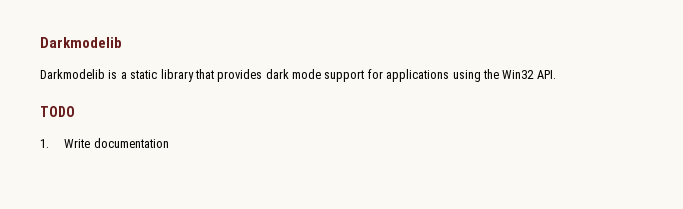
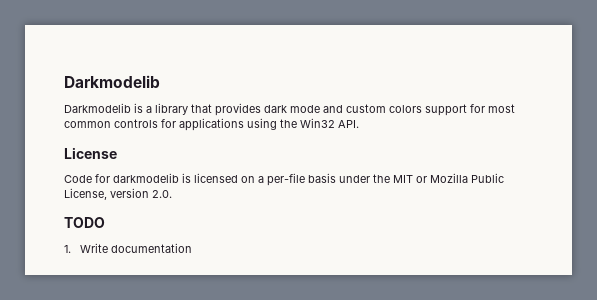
[130,70,158,79] static -> (152, 109) none
[324,70,365,82] support -> [323,104,515,116] [64,119,158,128] and custom colors support for most common controls
(556, 74) none -> [64,147,117,159] [64,173,504,186] [64,188,172,200] // License // Code for darkmodelib is licensed on a per-file basis under the MIT or Mozilla Public License, version 2.0.

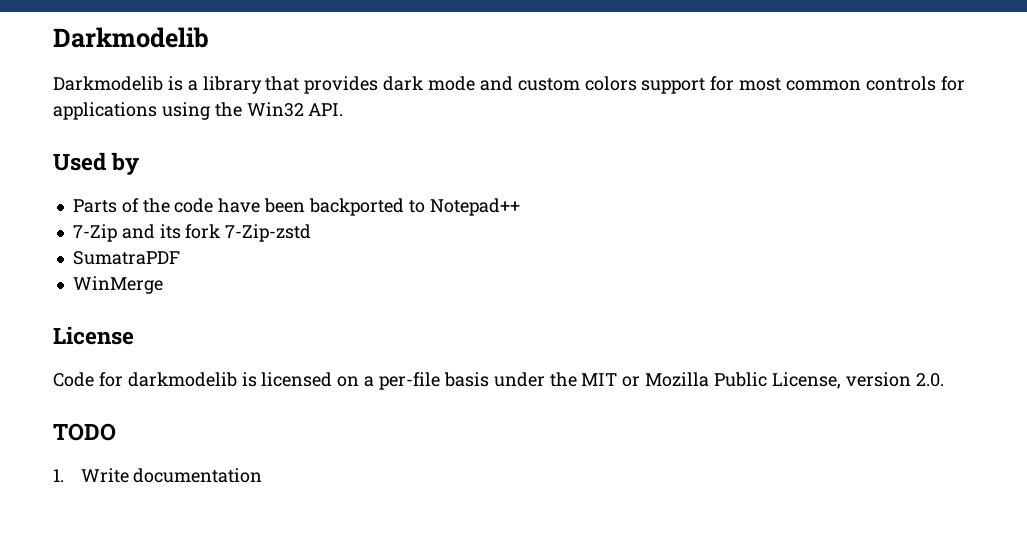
(359, 124) none -> [53,152,140,175] [72,198,520,216] [72,224,312,242] [72,251,180,265] [72,276,163,294] // Used by // Parts of the code have been backported to Notepad++ // 7-Zip and its fork 7-Zip-zstd // SumatraPDF // WinMerge

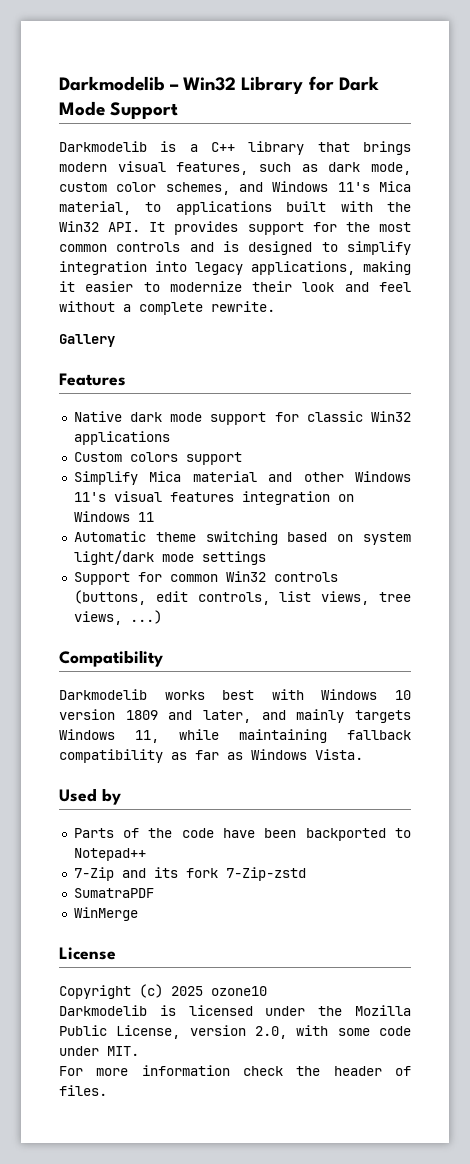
[53,27,209,48] Darkmodelib -> [59,76,379,94] [59,101,179,119] Darkmodelib – Win32 Library for Dark Mode Support
(198, 85) none -> [211,142,235,152] C++
[304,76,735,94] provides dark mode and custom colors support for -> [363,141,411,155] [59,161,411,175] [59,181,411,195] [59,201,411,215] [59,221,370,235] brings modern visual features, such as dark mode, custom color schemes, and Windows 11's Mica material, to applications built with the Win32 API. It provides support for the
[940,76,965,91] [53,102,344,120] for applications using the Win32 API. -> [189,241,411,255] [59,261,411,275] [59,281,411,292] [59,301,275,315] [59,334,115,347] [59,373,126,386] [73,411,411,425] [73,431,170,445] [73,452,242,465] [73,471,411,485] [73,491,354,505] [73,511,154,522] [73,531,411,545] [73,550,266,565] [73,571,338,585] [73,590,411,605] [73,610,162,625] [59,650,163,667] [59,689,411,700] [59,709,411,723] [59,729,411,743] [59,749,363,763] and is designed to simplify integration into legacy applications, making it easier to modernize their look and feel without a complete rewrite. // Gallery // Features // Native dark mode support for classic Win32 applications // Custom colors support // Simplify Mica material and other Windows 11's visual features integration on Windows 11 // Automatic theme switching based on system light/dark mode settings // Support for common Win32 controls (buttons, edit controls, list views, tree views, ...) // Compatibility // Darkmodelib works best with Windows 10 version 1809 and later, and mainly targets Windows 11, while maintaining fallback compatibility as far as Windows Vista.
[53,372,944,390] [53,423,116,441] [53,468,263,483] Code for darkmodelib is licensed on a per-file basis under the MIT or Mozilla Public License, version 2.0. // TODO // 1. Write documentation -> [59,984,267,999] [59,1005,411,1016] [59,1025,411,1039] [59,1046,139,1056] [59,1065,411,1076] [59,1085,107,1096] Copyright (c) 2025 ozone10 // Darkmodelib is licensed under the Mozilla Public License, version 2.0, with some code under MIT. // For more information check the header of files.

